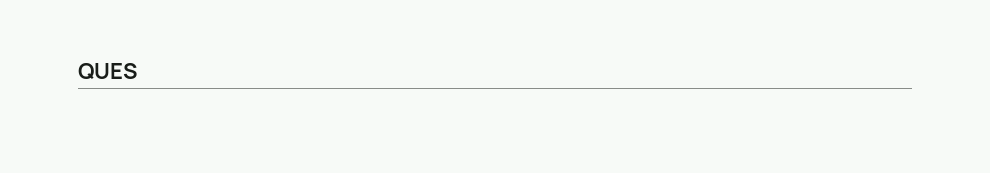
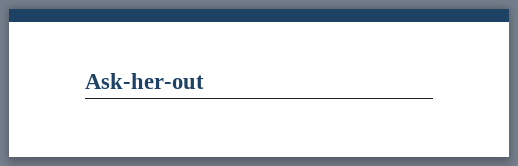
[78,63,137,80] QUES -> [85,73,204,89] Ask-her-out

